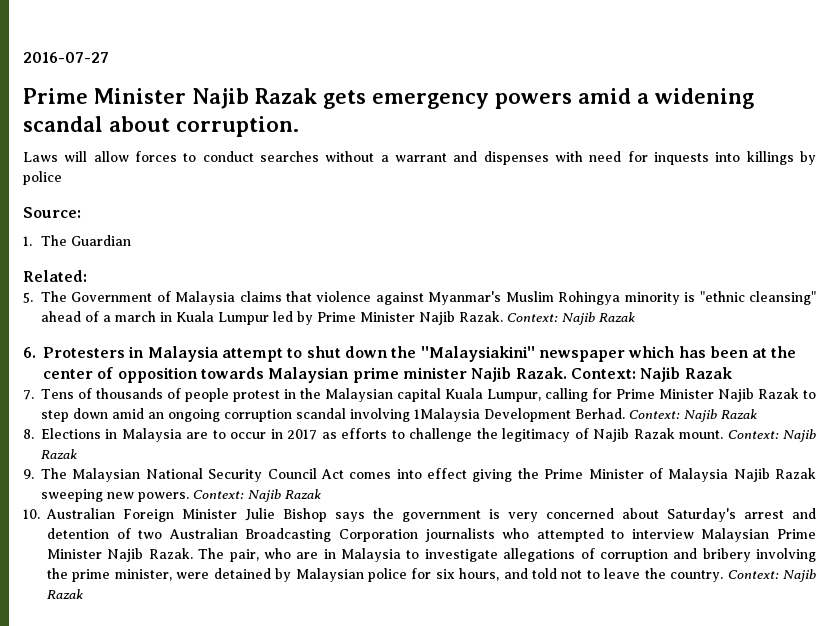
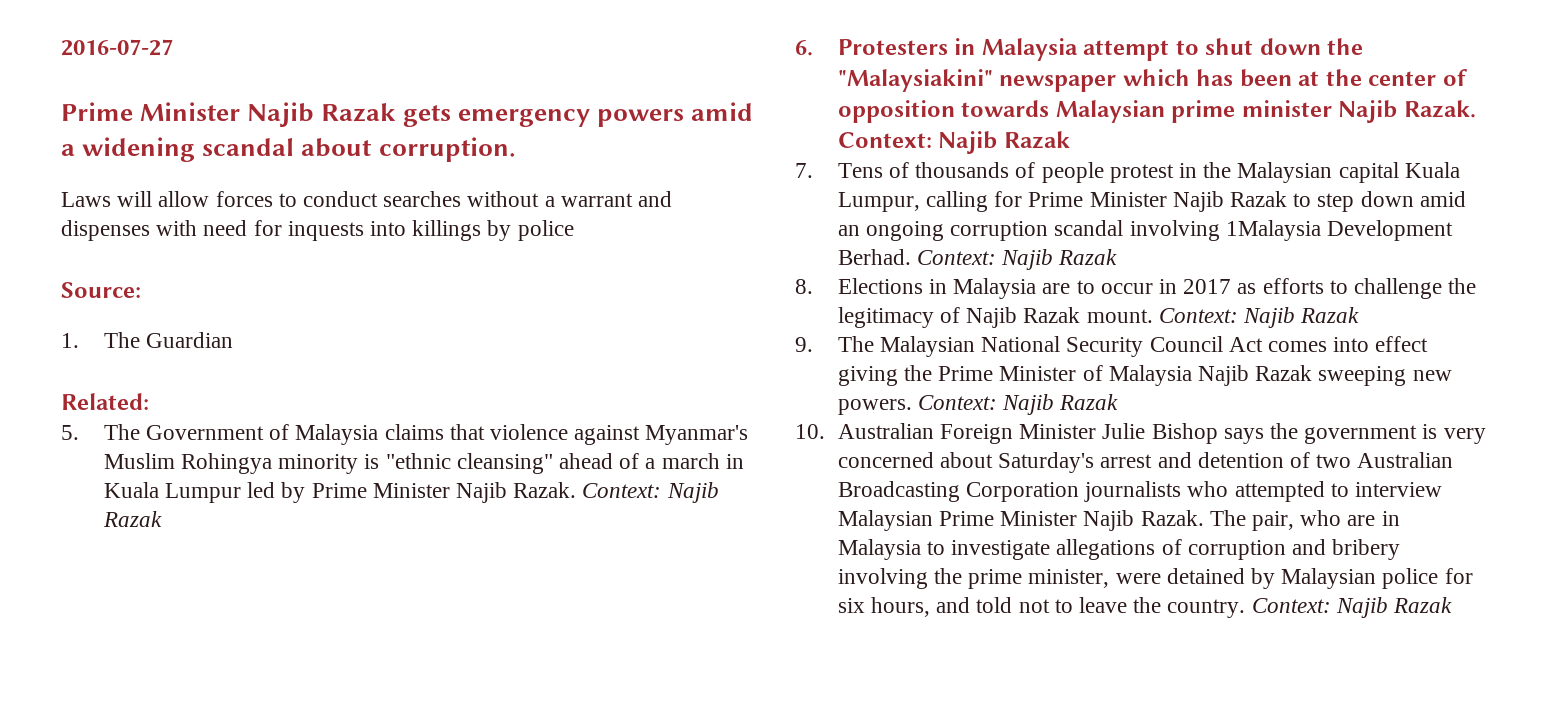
[420,346,535,362] ''Malaysiakini'' -> [837,69,993,92] "Malaysiakini"

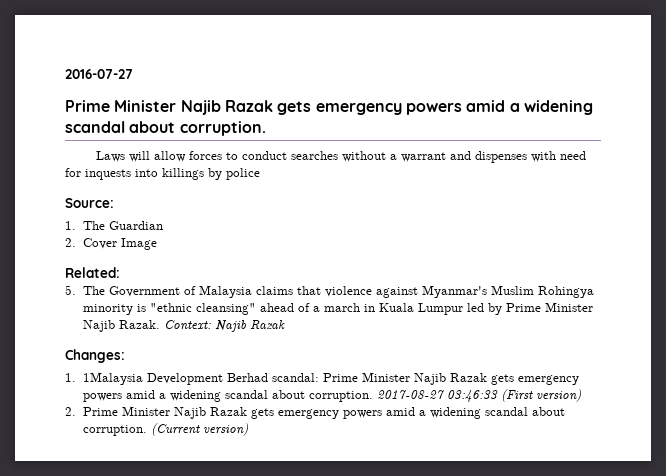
(233, 340) none -> [65,238,157,250] // 2. Cover Image
[795,38,1364,61] [837,69,1467,92] [837,100,1476,123] [837,131,1070,154] [795,162,1460,183] [837,191,1466,212] [837,220,1454,241] [837,249,1118,270] [795,278,1477,299] [837,307,1360,328] [795,336,1429,357] [837,365,1452,386] [837,394,1119,415] [795,423,1486,444] [837,452,1454,473] [837,481,1443,502] [837,510,1400,531] [837,539,1401,560] [837,568,1473,589] [837,597,1453,618] 6. Protesters in Malaysia attempt to shut down the "Malaysiakini" newspaper which has been at the center of opposition towards Malaysian prime minister Najib Razak. Context: Najib Razak // 7. Tens of thousands of people protest in the Malaysian capital Kuala Lumpur, calling for Prime Minister Najib Razak to step down amid an ongoing corruption scandal involving 1Malaysia Development Berhad. Context: Najib Razak // 8. Elections in Malaysia are to occur in 2017 as efforts to challenge the legitimacy of Najib Razak mount. Context: Najib Razak // 9. The Malaysian National Security Council Act comes into effect giving the Prime Minister of Malaysia Najib Razak sweeping new powers. Context: Najib Razak // 10. Australian Foreign Minister Julie Bishop says the government is very concerned about Saturday's arrest and detention of two Australian Broadcasting Corporation journalists who attempted to interview Malaysian Prime Minister Najib Razak. The pair, who are in Malaysia to investigate allegations of corruption and bribery involving the prime minister, were detained by Malaysian police for six hours, and told not to leave the country. Context: Najib Razak -> [65,349,125,363] [65,372,579,385] [82,389,581,402] [65,406,565,419] [82,423,248,436] Changes: // 1. 1Malaysia Development Berhad scandal: Prime Minister Najib Razak gets emergency powers amid a widening scandal about corruption. 2017-08-27 03:46:33 (First version) // 2. Prime Minister Najib Razak gets emergency powers amid a widening scandal about corruption. (Current version)

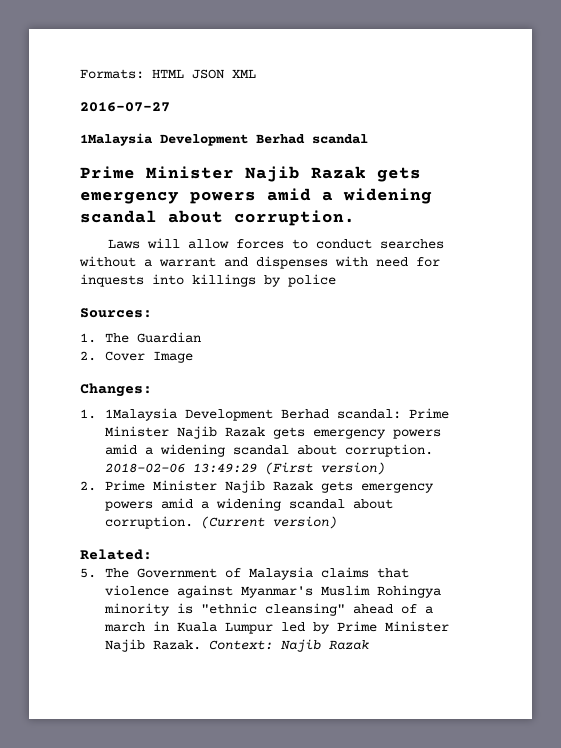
[65,69,133,79] 2016-07-27 -> [80,69,256,79] [80,102,170,112] [80,133,368,146] Formats: HTML JSON XML // 2016-07-27 // 1Malaysia Development Berhad scandal
[65,198,114,208] Source: -> [80,308,152,318] Sources:
(157, 244) none -> [80,383,152,397] [80,408,450,421] [105,426,442,439] [105,444,434,457] [105,462,386,475] [80,480,435,493] [105,498,394,511] [105,516,338,529] // Changes: // 1. 1Malaysia Development Berhad scandal: Prime Minister Najib Razak gets emergency powers amid a widening scandal about corruption. 2018-02-06 13:49:29 (First version) // 2. Prime Minister Najib Razak gets emergency powers amid a widening scandal about corruption. (Current version)
[65,349,125,363] [65,372,579,385] [82,389,581,402] [65,406,565,419] [82,423,248,436] // Changes: // 1. 1Malaysia Development Berhad scandal: Prime Minister Najib Razak gets emergency powers amid a widening scandal about corruption. 2017-08-27 03:46:33 (First version) // 2. Prime Minister Najib Razak gets emergency powers amid a widening scandal about corruption. (Current version) -> (371, 645) none

